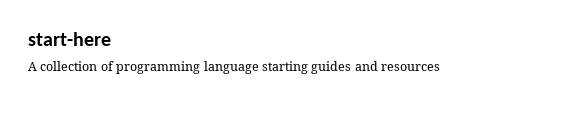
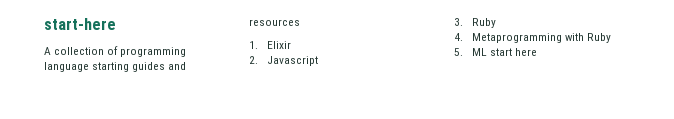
(440, 67) none -> [249,41,291,49] [249,56,318,66] [454,18,496,28] [454,33,612,43] [454,48,538,56] // 1. Elixir // 2. Javascript // 3. Ruby // 4. Metaprogramming with Ruby // 5. ML start here

